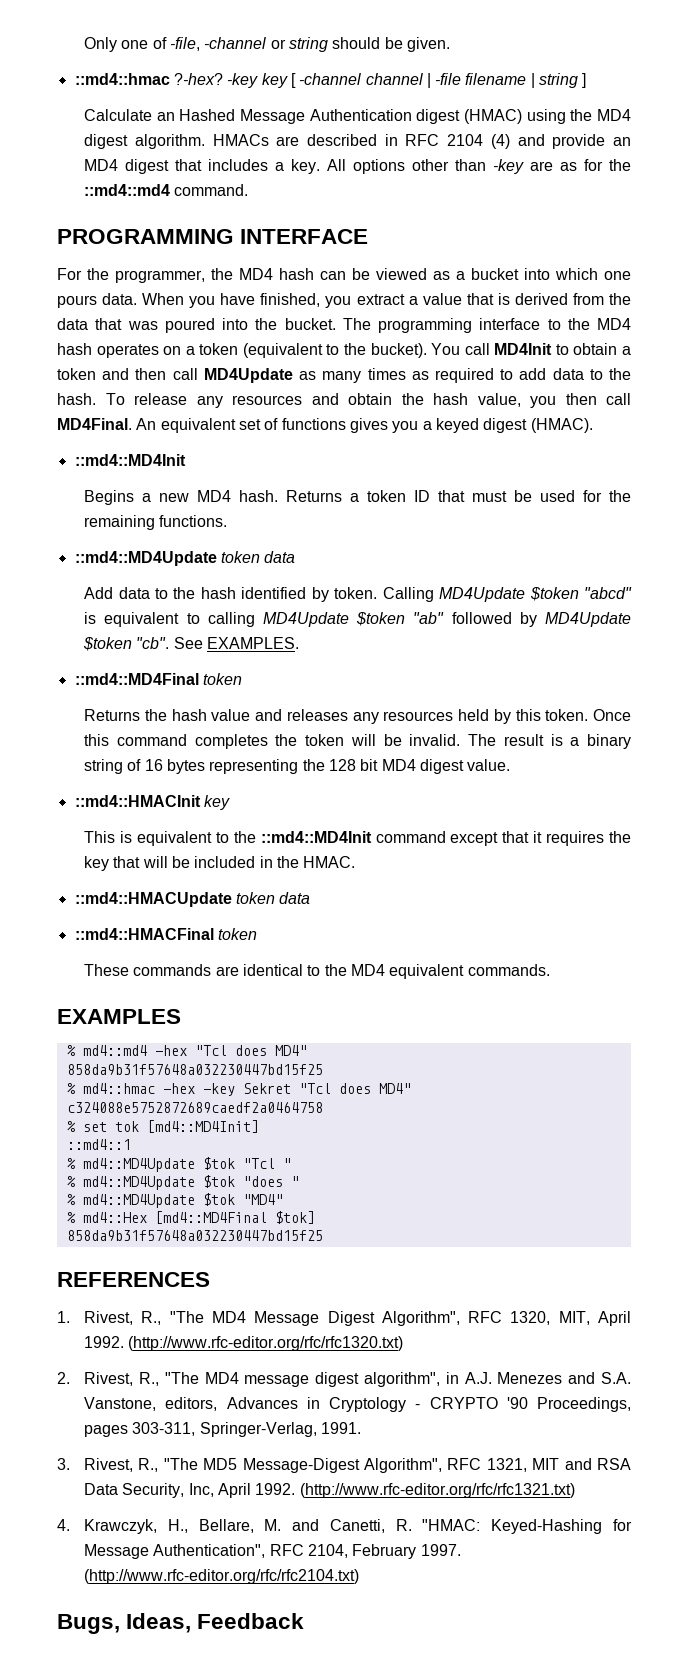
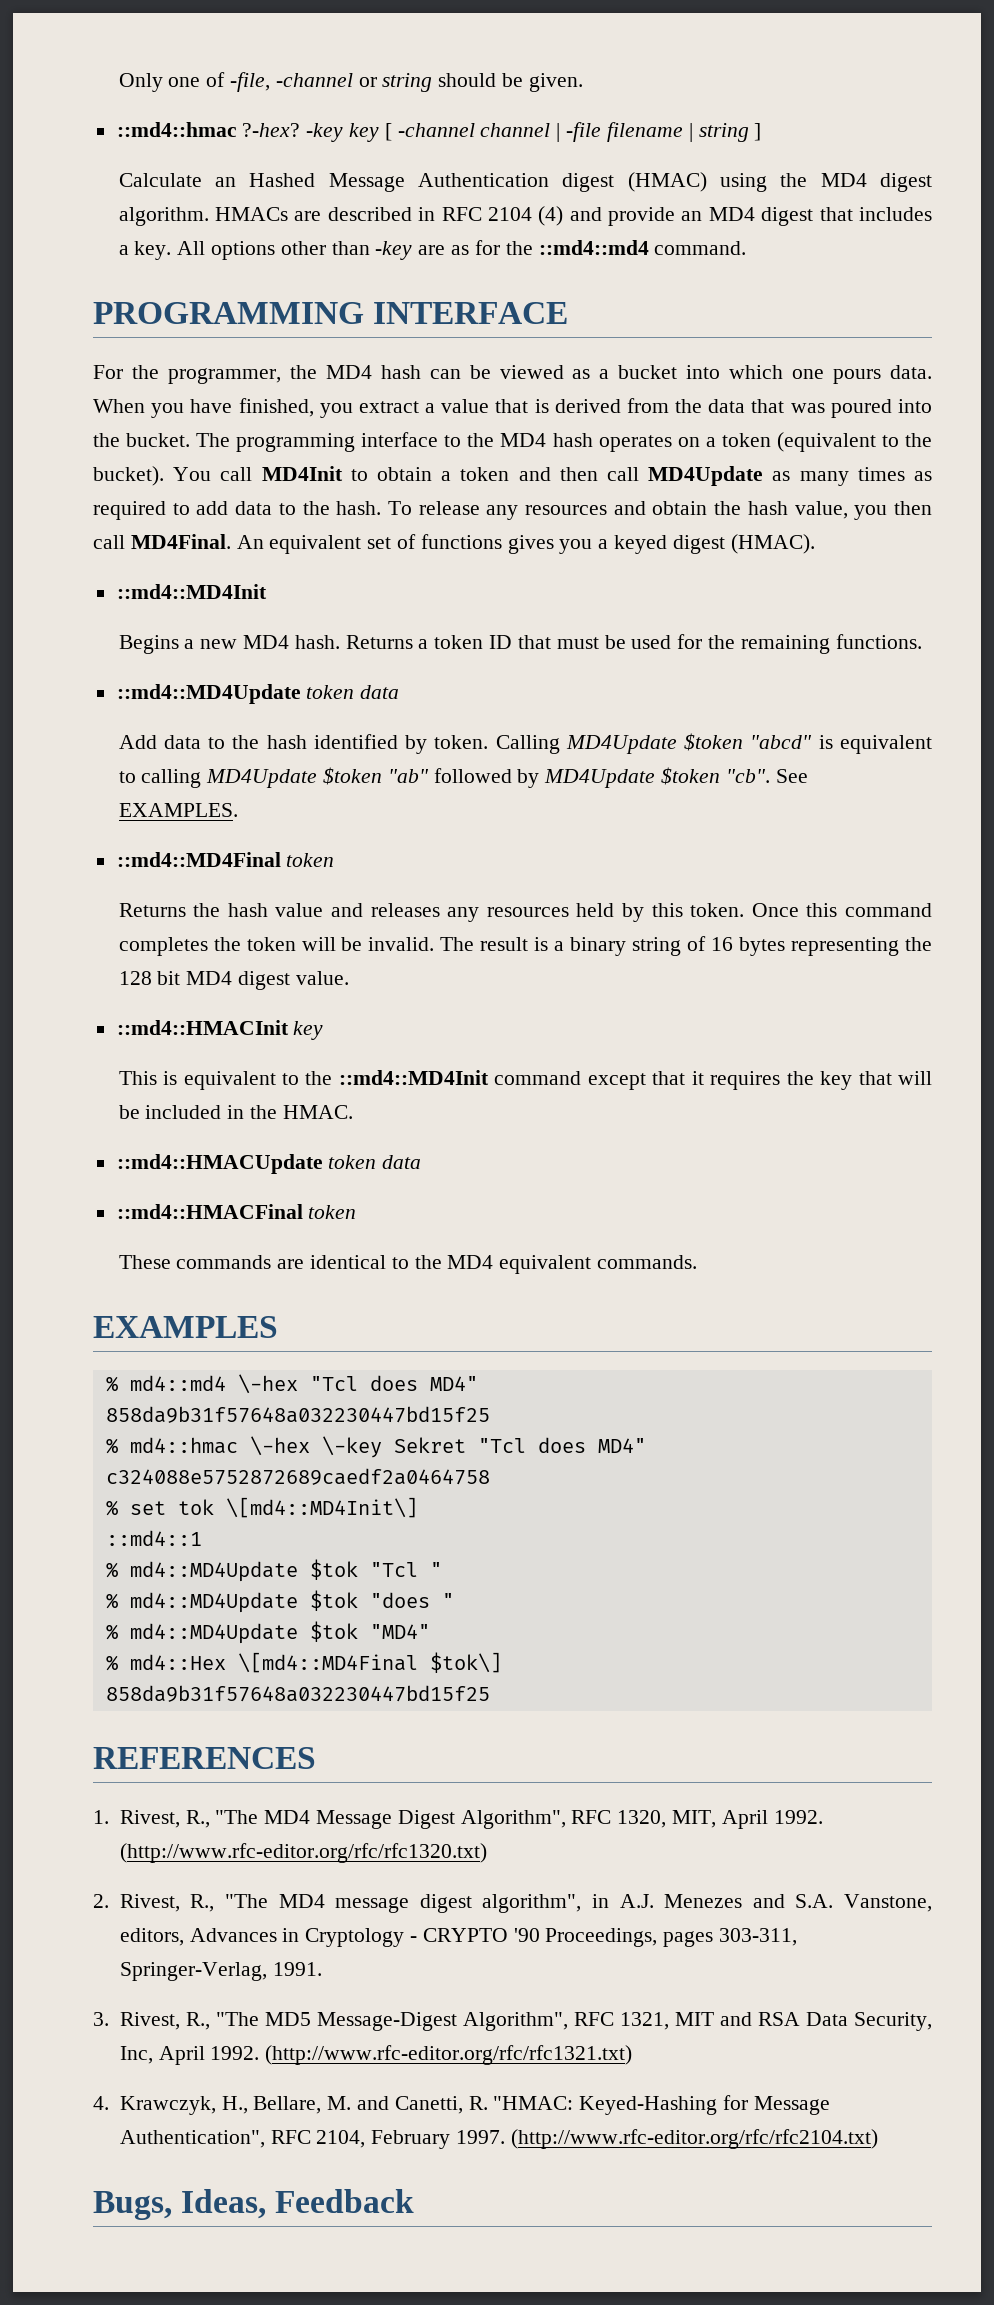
[154,1045,187,1056] -hex -> [237,1374,298,1394] \-hex
[162,1083,235,1096] -hex -key -> [249,1436,382,1458] \-hex \-key
[146,1120,259,1133] [md4::MD4Init] -> [225,1497,418,1518] \[md4::MD4Init\]
[154,1211,315,1224] [md4::MD4Final $tok] -> [237,1652,502,1673] \[md4::MD4Final $tok\]

